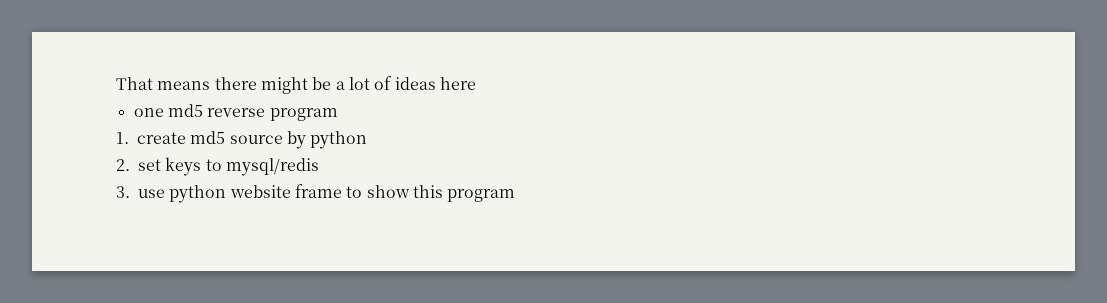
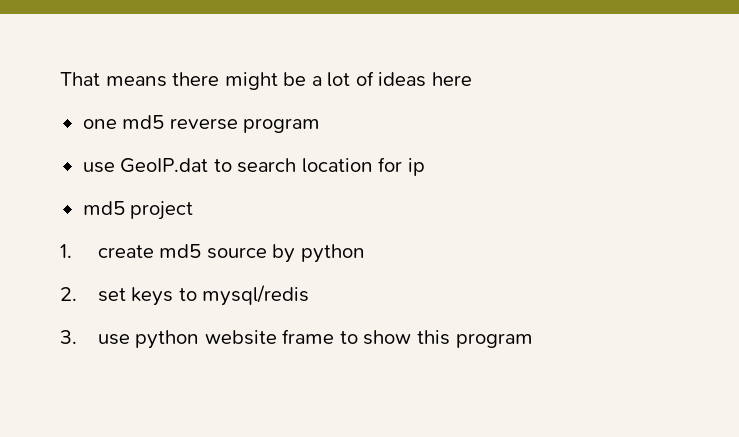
(338, 114) none -> [82,157,425,176] [82,201,194,220] // use GeoIP.dat to search location for ip // md5 project

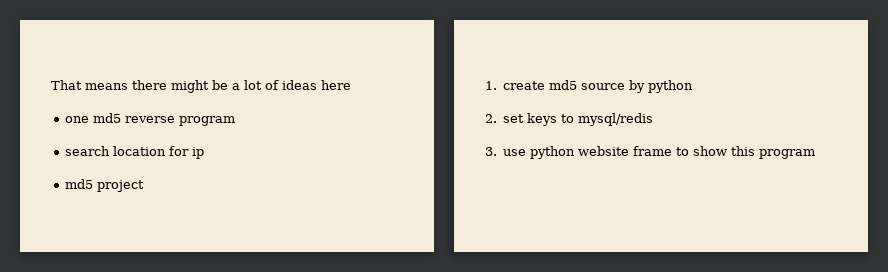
[82,158,232,173] use GeoIP.dat to -> (235, 121) none

